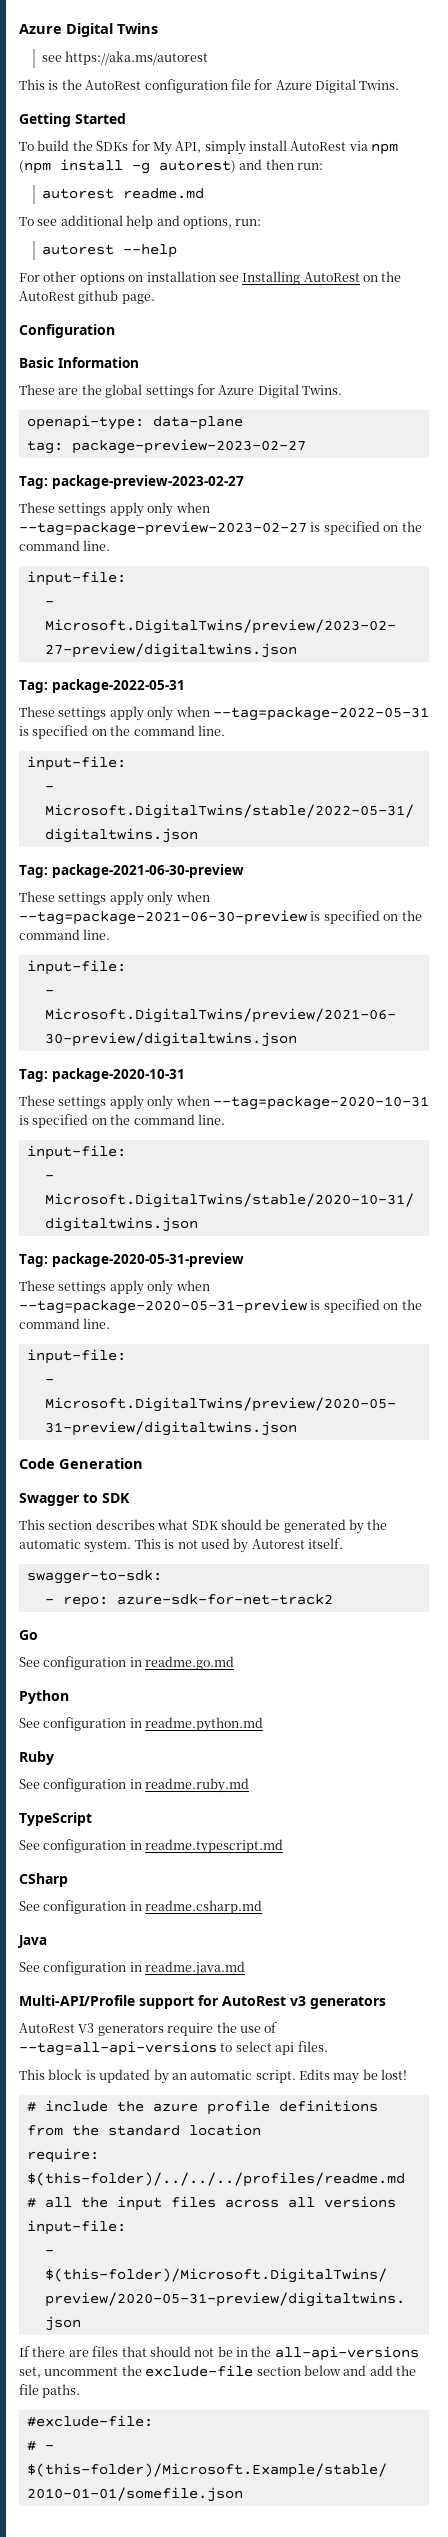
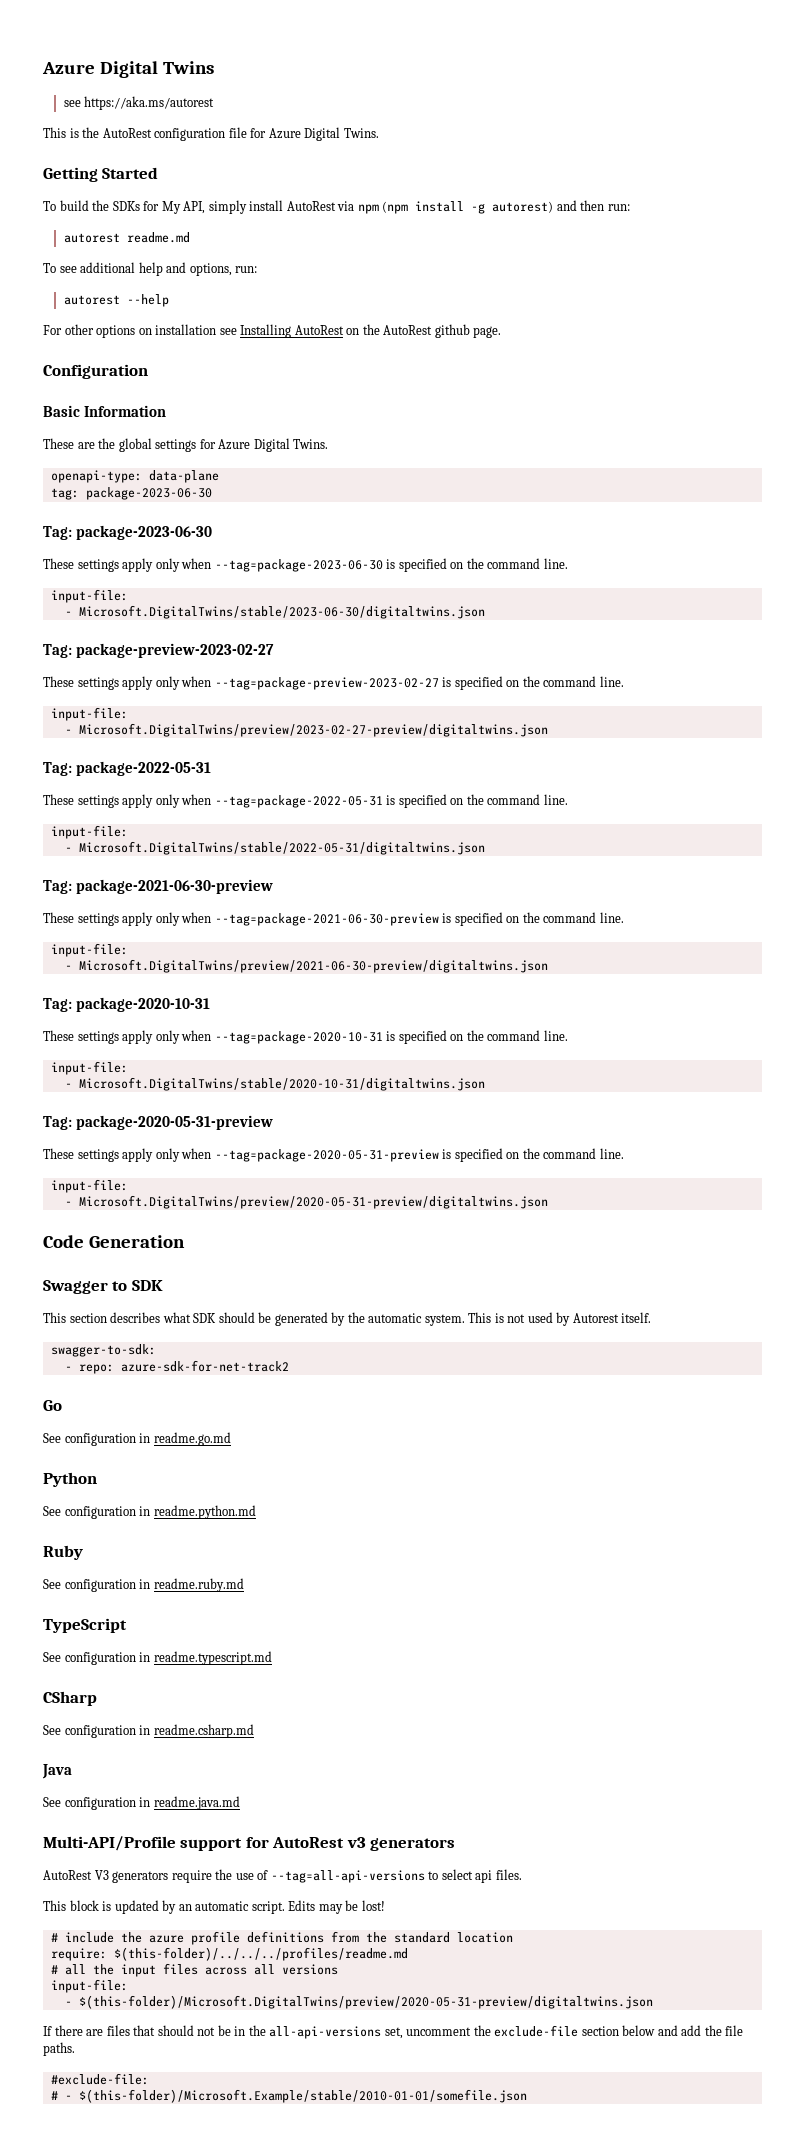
[71,439,306,454] package-preview-2023-02-27 -> [85,487,212,500] [43,525,212,540] [43,558,568,572] [50,589,128,603] [64,605,485,619] package-2023-06-30 // Tag: package-2023-06-30 // These settings apply only when --tag=package-2023-06-30 is specified on the command line. // input-file: // - Microsoft.DigitalTwins/stable/2023-06-30/digitaltwins.json

